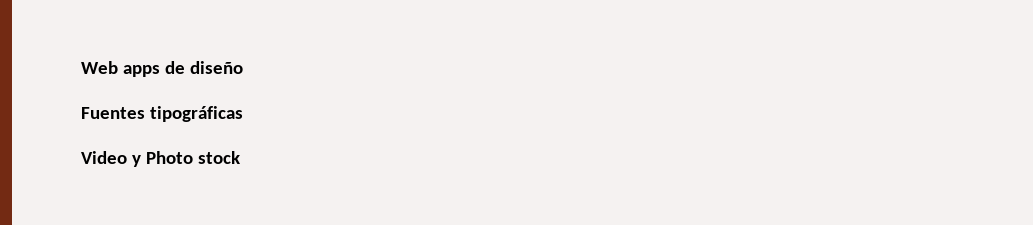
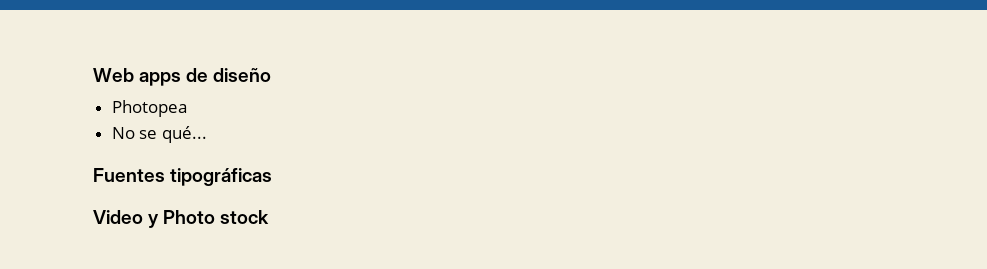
(243, 67) none -> [111,100,187,117] [111,126,207,143] // Photopea // No se qué...

